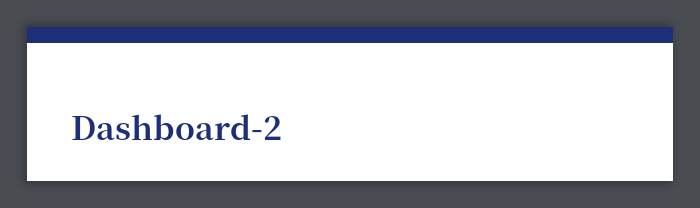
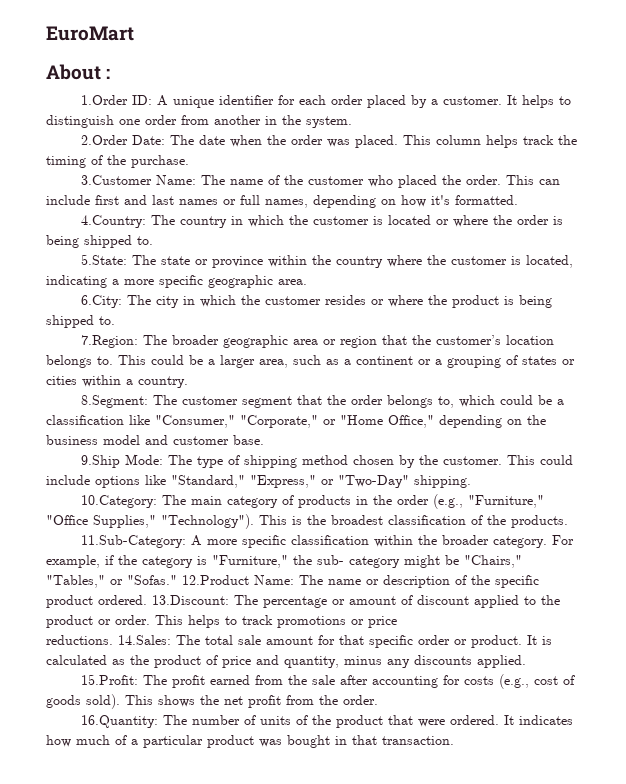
[71,114,282,140] Dashboard-2 -> [46,26,134,41] [46,64,111,80] [81,95,572,108] [46,115,352,128] [81,135,578,148] [46,155,189,168] [81,175,561,188] [46,195,518,208] [81,215,564,228] [46,235,153,248] [81,254,574,268] [46,275,307,288] [81,295,553,308] [46,315,115,328] [81,335,555,348] [46,355,575,368] [46,375,188,388] [81,395,565,408] [46,415,546,428] [46,435,264,445] [81,454,574,468] [46,475,471,488] [81,494,545,509] [46,514,568,529] [81,535,575,548] [46,555,522,568] [46,575,539,588] [46,595,560,608] [46,615,397,628] [46,635,552,648] [46,655,526,668] [81,674,576,689] [46,694,378,709] [81,715,574,728] [46,735,454,748] EuroMart // About : // 1.Order ID: A unique identifier for each order placed by a customer. It helps to distinguish one order from another in the system. // 2.Order Date: The date when the order was placed. This column helps track the timing of the purchase. // 3.Customer Name: The name of the customer who placed the order. This can include first and last names or full names, depending on how it's formatted. // 4.Country: The country in which the customer is located or where the order is being shipped to. // 5.State: The state or province within the country where the customer is located, indicating a more specific geographic area. // 6.City: The city in which the customer resides or where the product is being shipped to. // 7.Region: The broader geographic area or region that the customer’s location belongs to. This could be a larger area, such as a continent or a grouping of states or cities within a country. // 8.Segment: The customer segment that the order belongs to, which could be a classification like "Consumer," "Corporate," or "Home Office," depending on the business model and customer base. // 9.Ship Mode: The type of shipping method chosen by the customer. This could include options like "Standard," "Express," or "Two-Day" shipping. // 10.Category: The main category of products in the order (e.g., "Furniture," "Office Supplies," "Technology"). This is the broadest classification of the products. // 11.Sub-Category: A more specific classification within the broader category. For example, if the category is "Furniture," the sub- category might be "Chairs," "Tables," or "Sofas." 12.Product Name: The name or description of the specific product ordered. 13.Discount: The percentage or amount of discount applied to the product or order. This helps to track promotions or price // reductions. 14.Sales: The total sale amount for that specific order or product. It is calculated as the product of price and quantity, minus any discounts applied. // 15.Profit: The profit earned from the sale after accounting for costs (e.g., cost of goods sold). This shows the net profit from the order. // 16.Quantity: The number of units of the product that were ordered. It indicates how much of a particular product was bought in that transaction.

